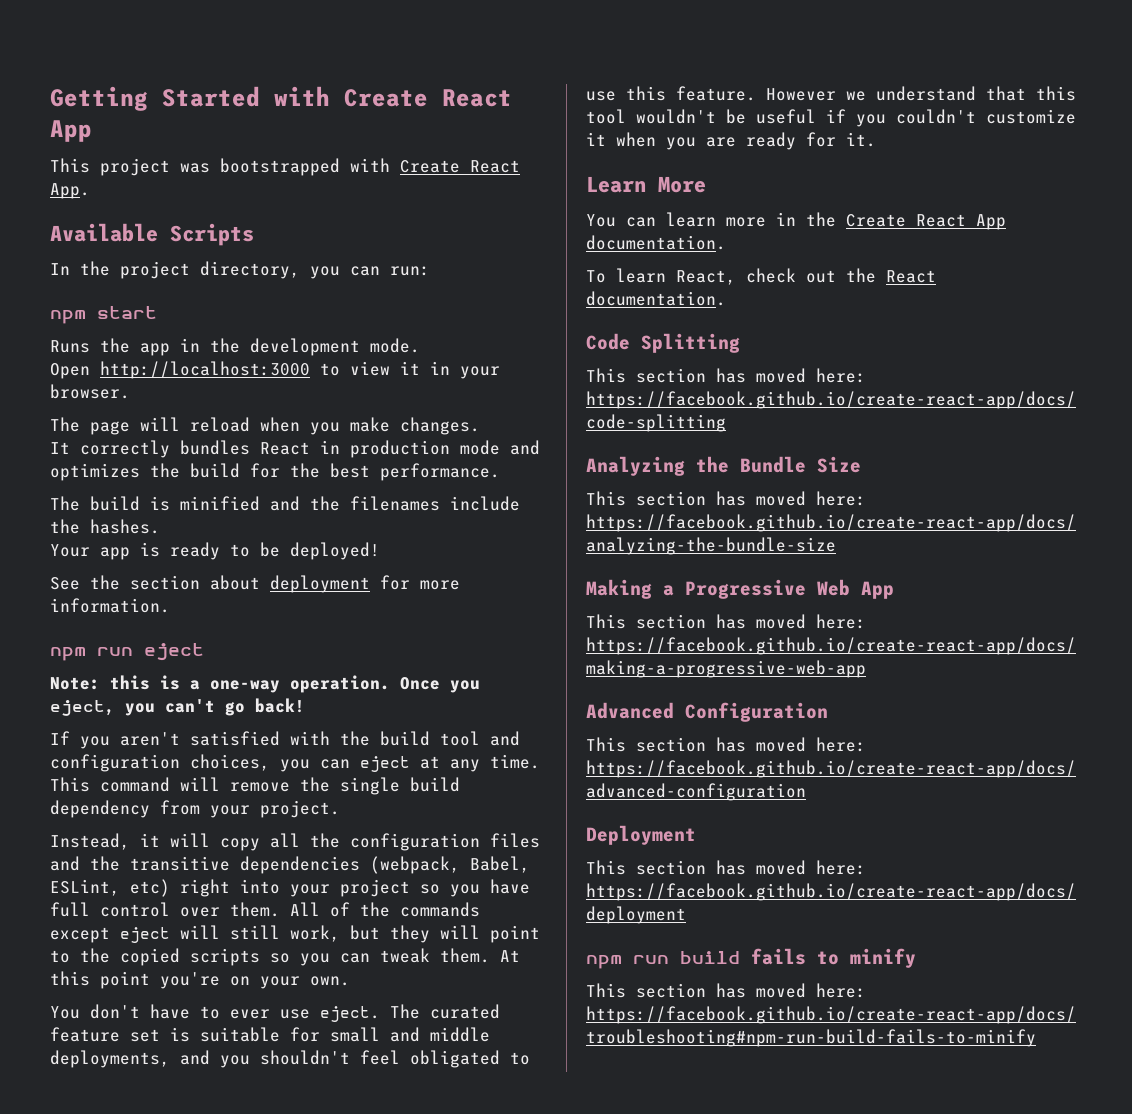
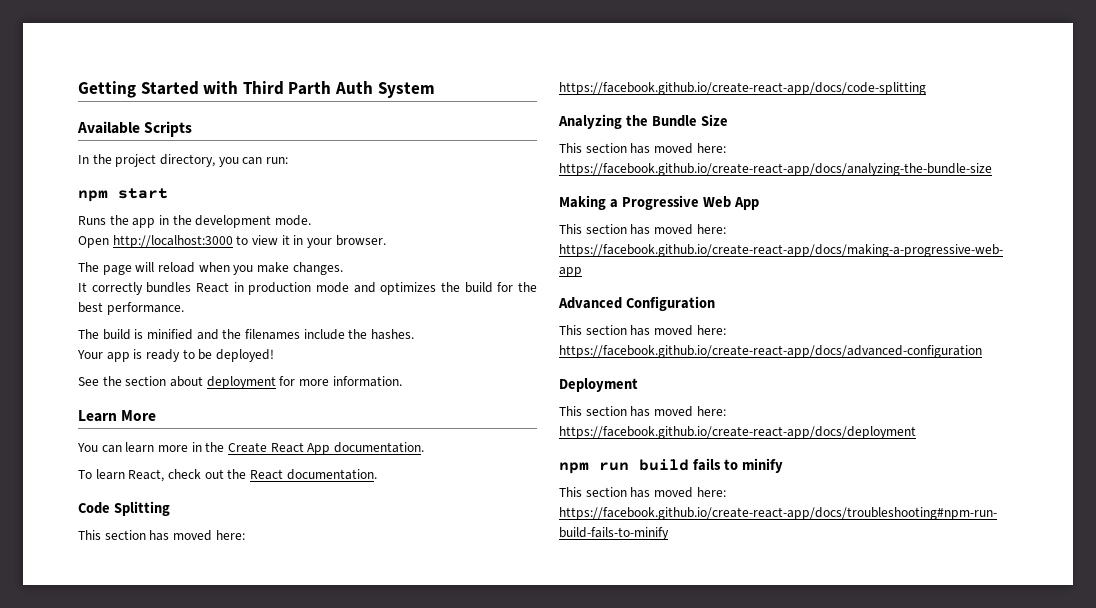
[344,89,512,107] [50,120,92,142] [50,158,520,176] [50,183,90,199] Create React App // This project was bootstrapped with Create React App. -> [242,81,435,98] Third Parth Auth System
[50,643,204,661] [50,675,480,693] [50,698,305,716] [50,731,520,749] [50,754,540,772] [50,777,460,795] [50,800,340,818] [50,833,540,851] [50,856,530,874] [50,879,530,897] [50,902,480,917] [50,925,540,943] [50,948,520,966] [50,971,350,989] [50,1004,500,1022] [50,1027,490,1042] [50,1050,530,1068] [586,86,1076,101] [586,109,1076,127] [586,132,876,150] // npm run eject // Note: this is a one-way operation. Once you eject, you can't go back! // If you aren't satisfied with the build tool and configuration choices, you can eject at any time. This command will remove the single build dependency from your project. // Instead, it will copy all the configuration files and the transitive dependencies (webpack, Babel, ESLint, etc) right into your project so you have full control over them. All of the commands except eject will still work, but they will point to the copied scripts so you can tweak them. At this point you're on your own. // You don't have to ever use eject. The curated feature set is suitable for small and middle deployments, and you shouldn't feel obligated to use this feature. However we understand that this tool wouldn't be useful if you couldn't customize it when you are ready for it. -> (402, 381) none

